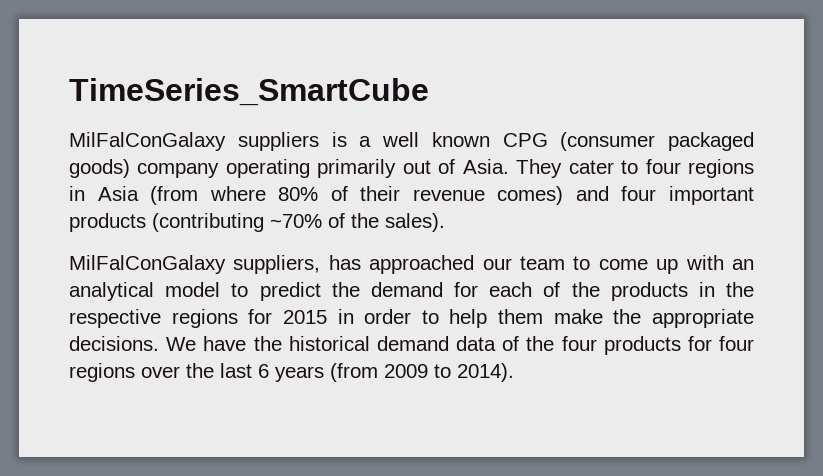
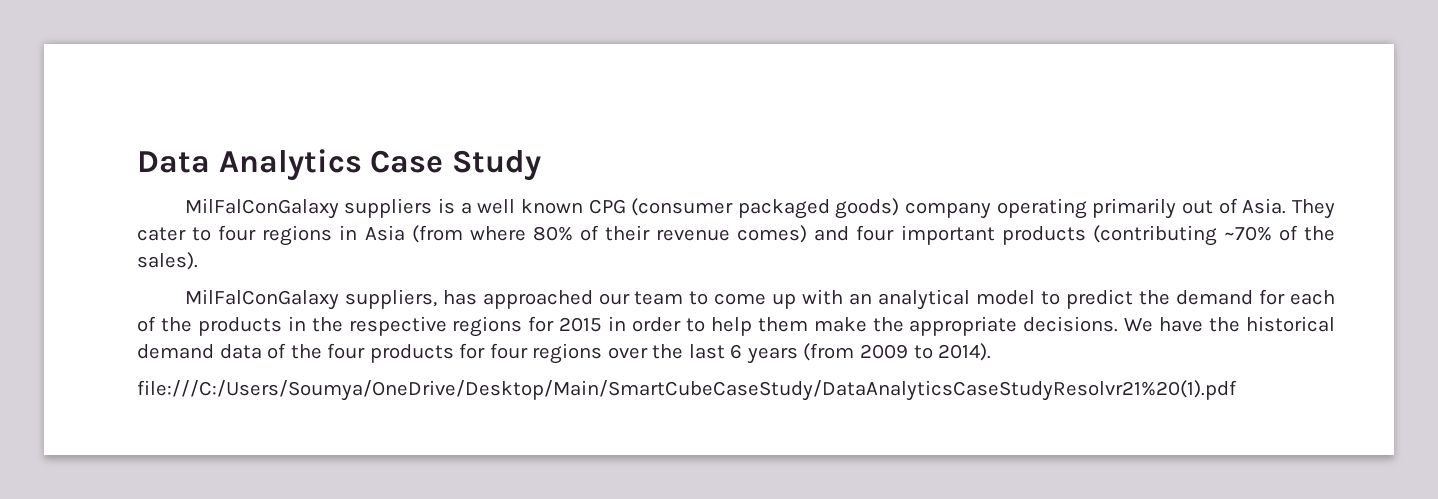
[69,78,429,106] TimeSeries_SmartCube -> [137,149,541,181] Data Analytics Case Study
(514, 372) none -> [137,380,1237,401] // file:///C:/Users/Soumya/OneDrive/Desktop/Main/SmartCubeCaseStudy/DataAnalyticsCaseStudyResolvr21%20(1).pdf

